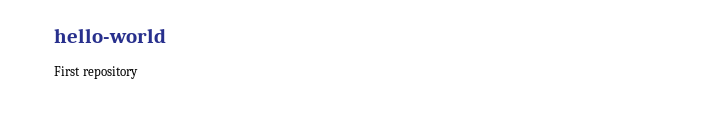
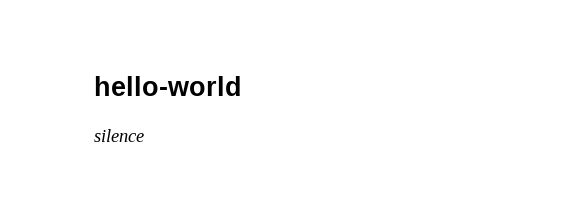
[54,66,138,79] First repository -> [94,129,144,142] silence

